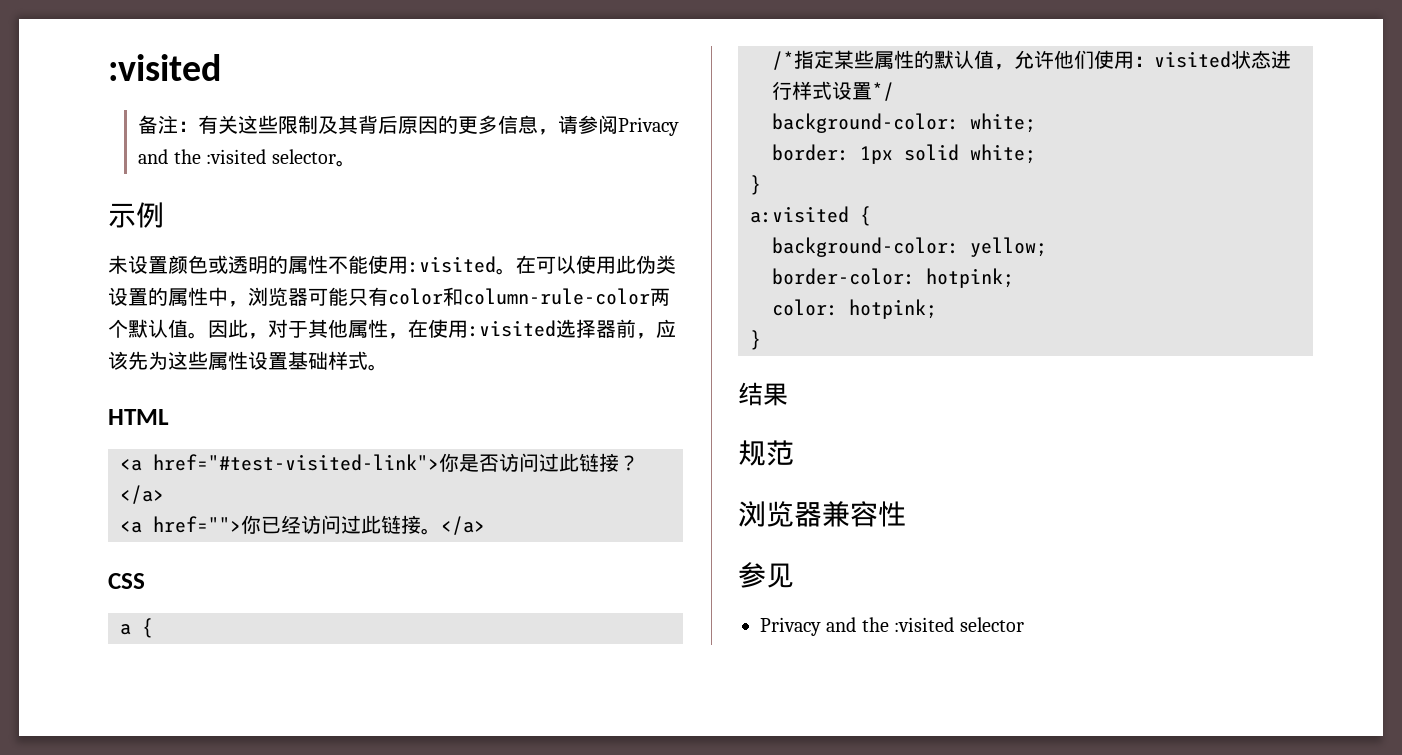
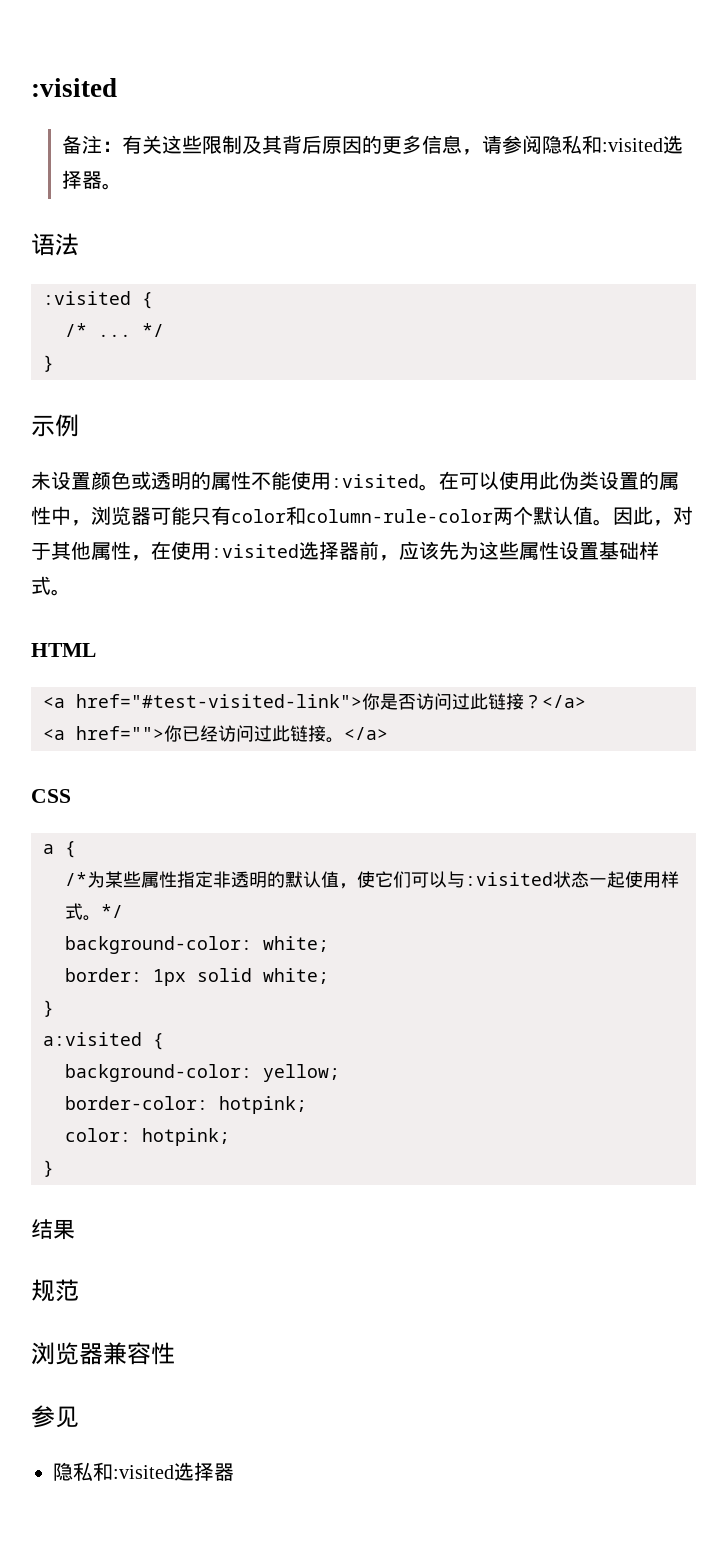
[618,117,680,136] [138,149,356,167] Privacy and the :visited selector。 -> [542,135,684,154] [62,170,123,190] [31,233,79,256] [43,291,153,309] [65,323,164,337] [43,355,54,372] 隐私和:visited选择器。 // 语法 // :visited { // /* ... */ // }
[794,50,834,69] 指定 -> [87,871,105,888] 为
[914,50,1291,70] [772,81,872,100] 的默认值，允许他们使用：visited状态进行样式设置 -> [177,871,679,889] [65,903,101,921] 指定非透明的默认值，使它们可以与:visited状态一起使用样式。
[760,617,1024,636] Privacy and the :visited selector -> [53,1462,234,1481] 隐私和:visited选择器

